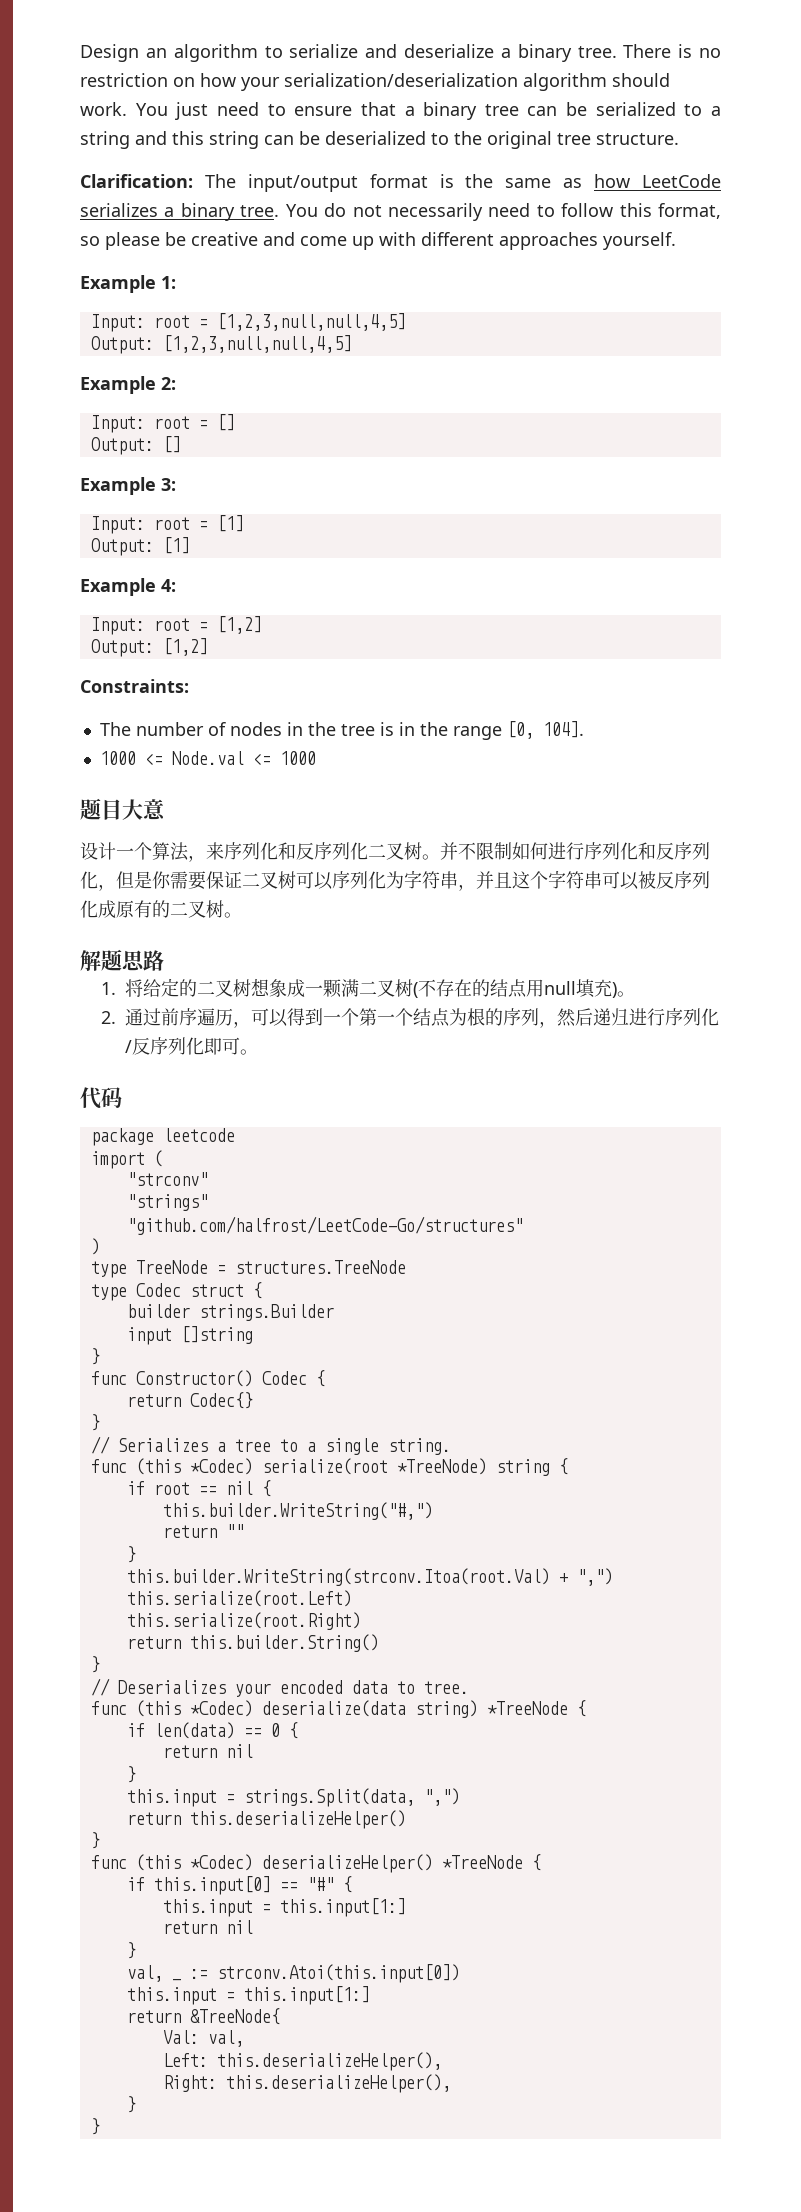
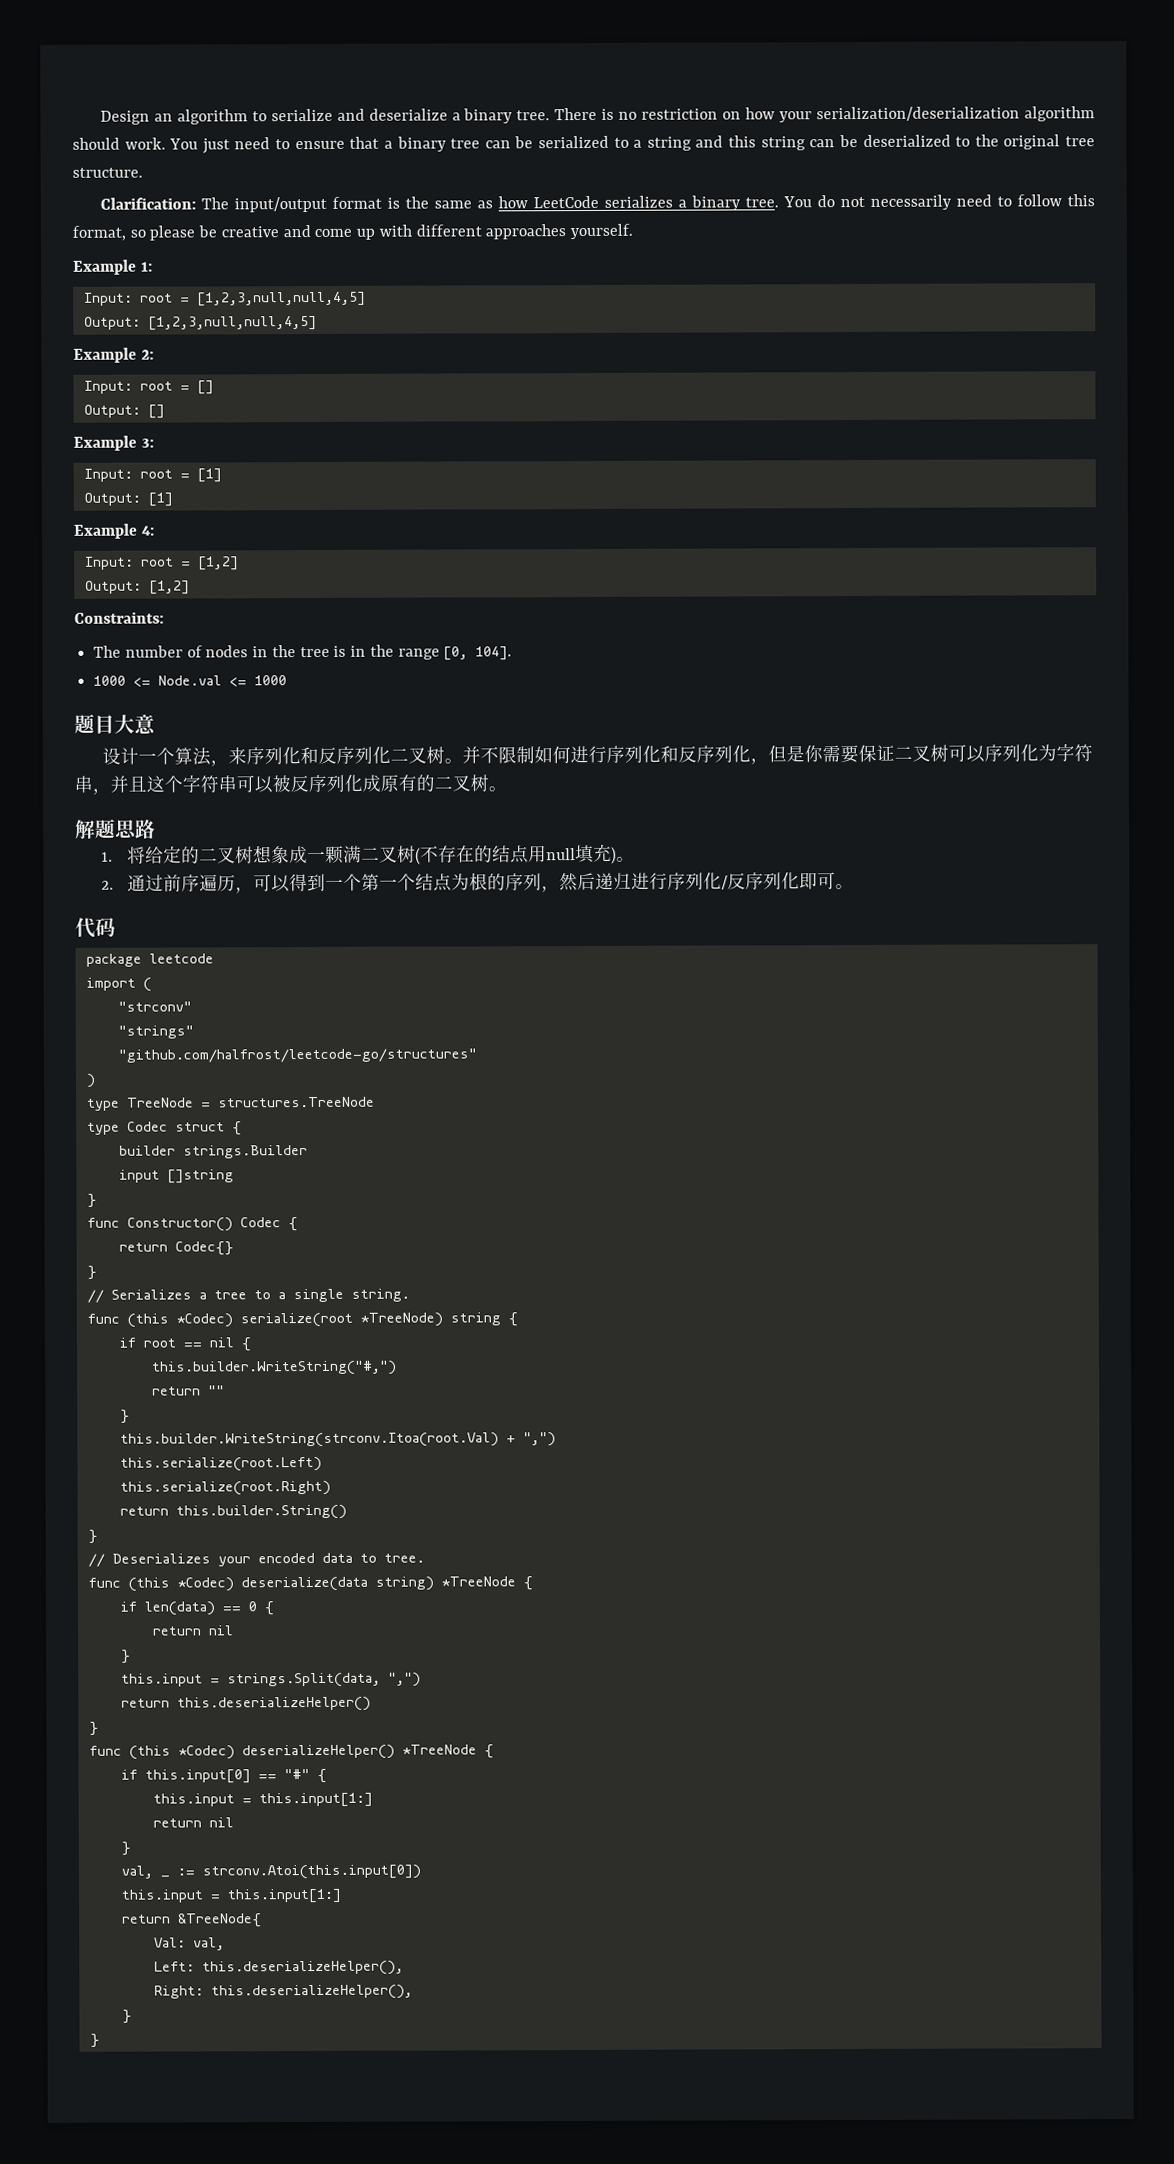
[126,1216,523,1235] "github.com/halfrost/LeetCode-Go/structures" -> [117,1048,477,1063] "github.com/halfrost/leetcode-go/structures"

